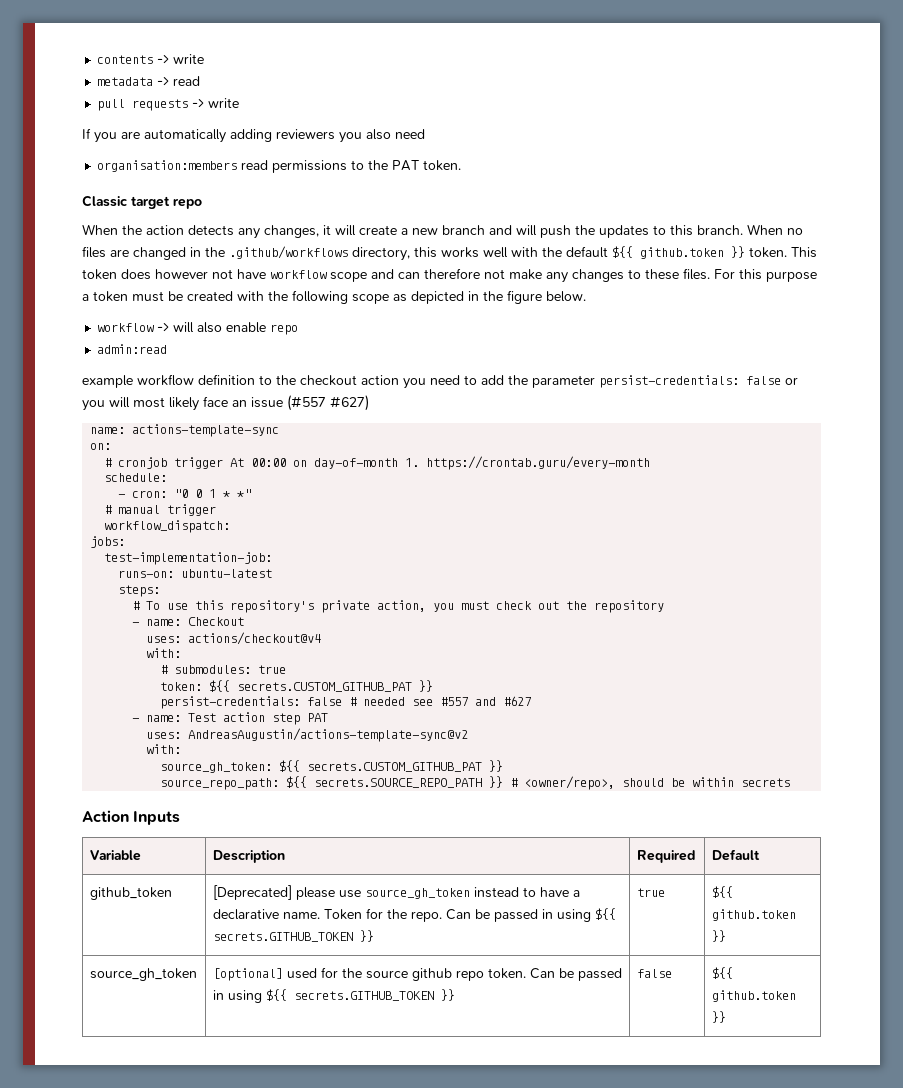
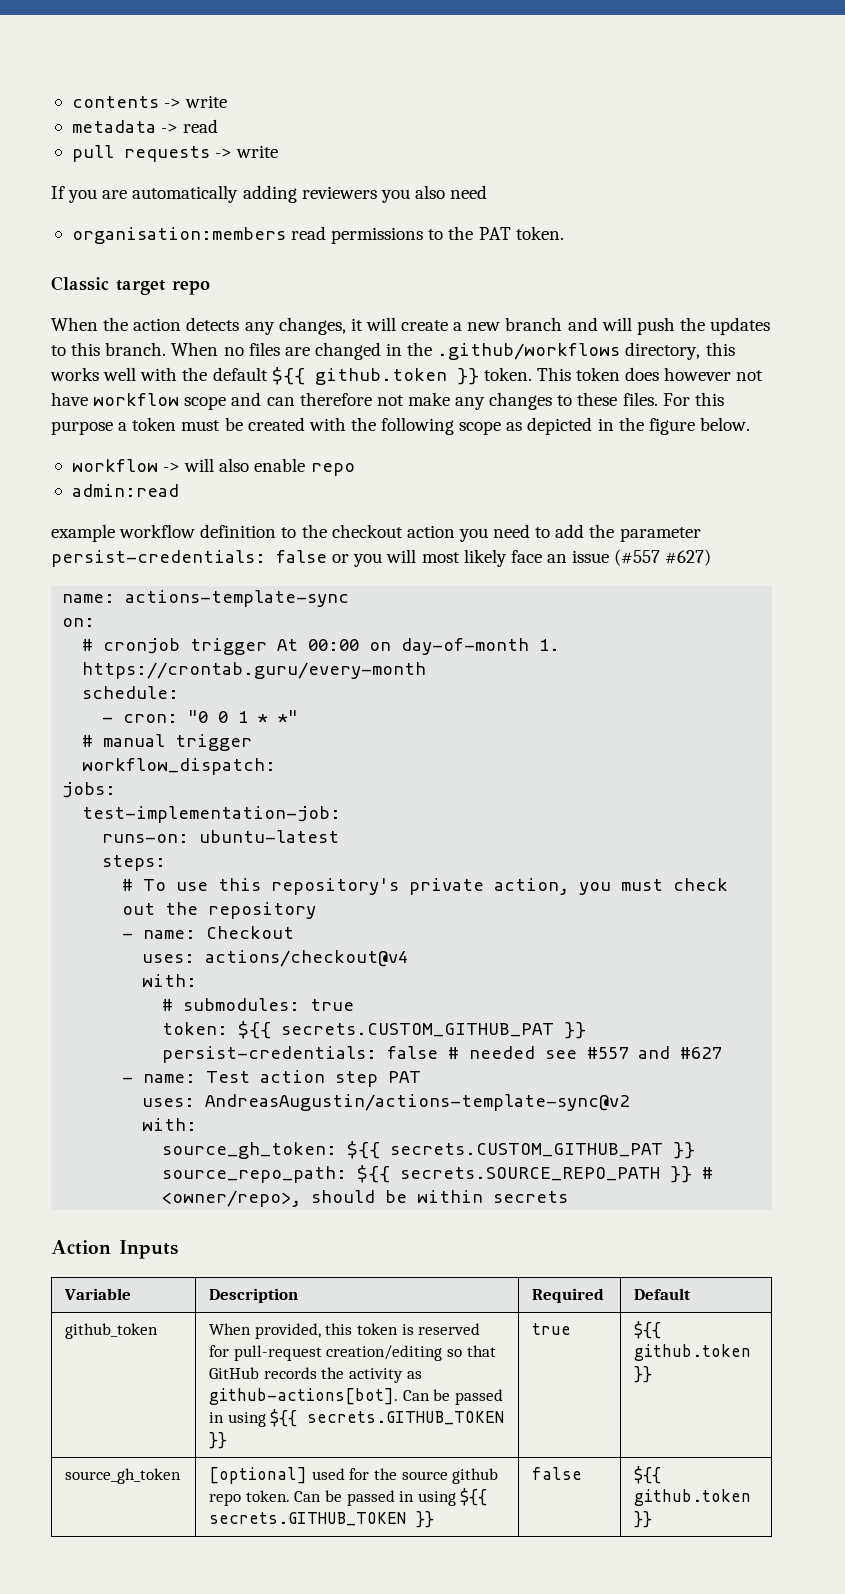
[212,885,580,900] [212,908,442,922] [Deprecated] please use source_gh_token instead to have a declarative name. Token for the repo. -> [209,1323,481,1339] [209,1345,496,1361] [209,1367,422,1383] [209,1388,399,1405] When provided, this token is reserved for pull-request creation/editing so that GitHub records the activity as github-actions[bot].

